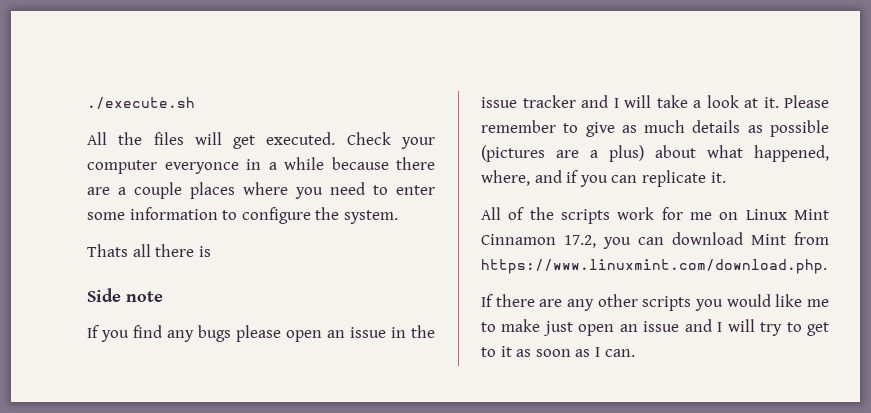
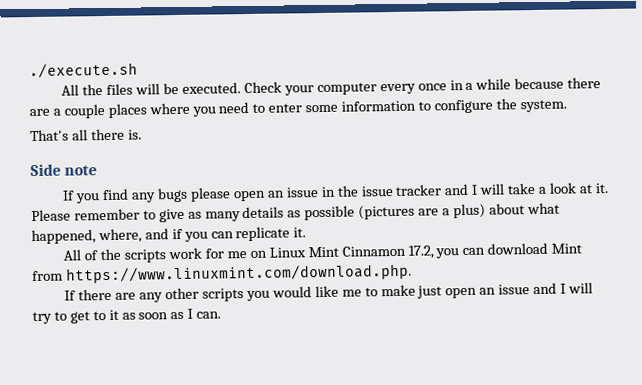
[233,135,256,149] get -> [163,82,180,95] be
[164,162,239,174] everyonce -> [379,83,447,95] every once
[87,244,128,257] Thats -> [30,129,69,142] That's
[198,246,211,257] is -> [127,129,142,140] is.
[644,120,686,133] much -> [204,211,241,222] many

